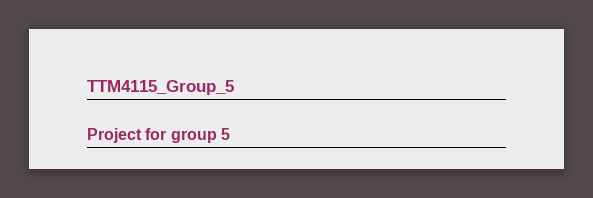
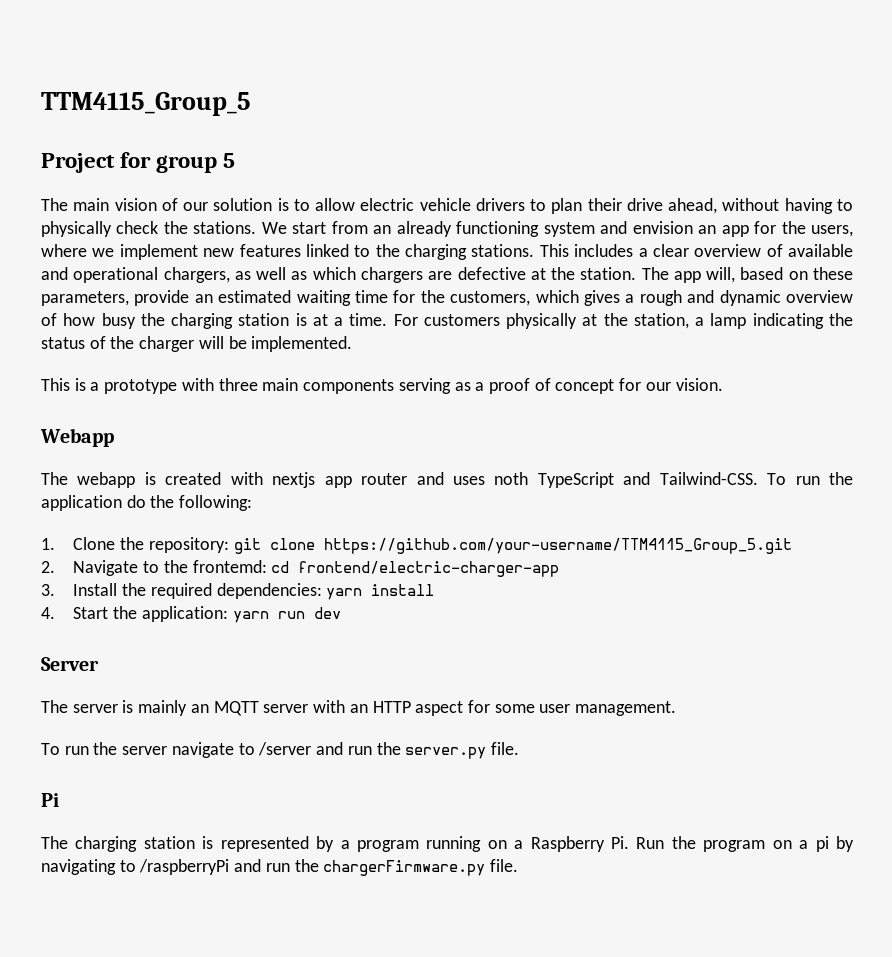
(230, 134) none -> [41,198,854,214] [41,221,854,237] [41,244,853,260] [41,267,854,283] [41,290,853,306] [41,313,854,329] [41,336,353,352] [41,378,723,394] [40,428,114,447] [41,472,853,488] [41,495,253,511] [41,537,792,554] [41,560,560,577] [41,583,435,600] [41,606,341,623] [41,657,99,671] [41,700,677,716] [41,742,519,759] [41,793,59,807] [41,836,855,852] [41,859,519,876] // The main vision of our solution is to allow electric vehicle drivers to plan their drive ahead, without having to physically check the stations. We start from an already functioning system and envision an app for the users, where we implement new features linked to the charging stations. This includes a clear overview of available and operational chargers, as well as which chargers are defective at the station. The app will, based on these parameters, provide an estimated waiting time for the customers, which gives a rough and dynamic overview of how busy the charging station is at a time. For customers physically at the station, a lamp indicating the status of the charger will be implemented. // This is a prototype with three main components serving as a proof of concept for our vision. // Webapp // The webapp is created with nextjs app router and uses noth TypeScript and Tailwind-CSS. To run the application do the following: // 1. Clone the repository: git clone https://github.com/your-username/TTM4115_Group_5.git // 2. Navigate to the frontemd: cd frontend/electric-charger-app // 3. Install the required dependencies: yarn install // 4. Start the application: yarn run dev // Server // The server is mainly an MQTT server with an HTTP aspect for some user management. // To run the server navigate to /server and run the server.py file. // Pi // The charging station is represented by a program running on a Raspberry Pi. Run the program on a pi by navigating to /raspberryPi and run the chargerFirmware.py file.

